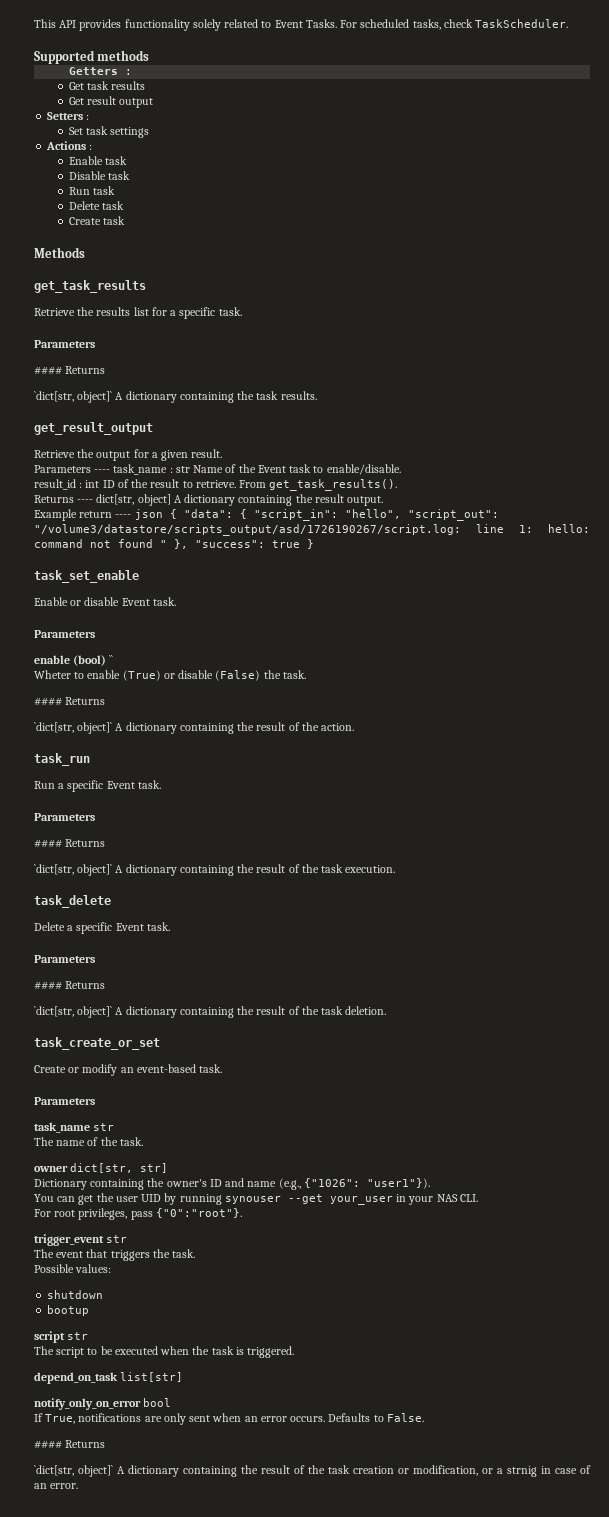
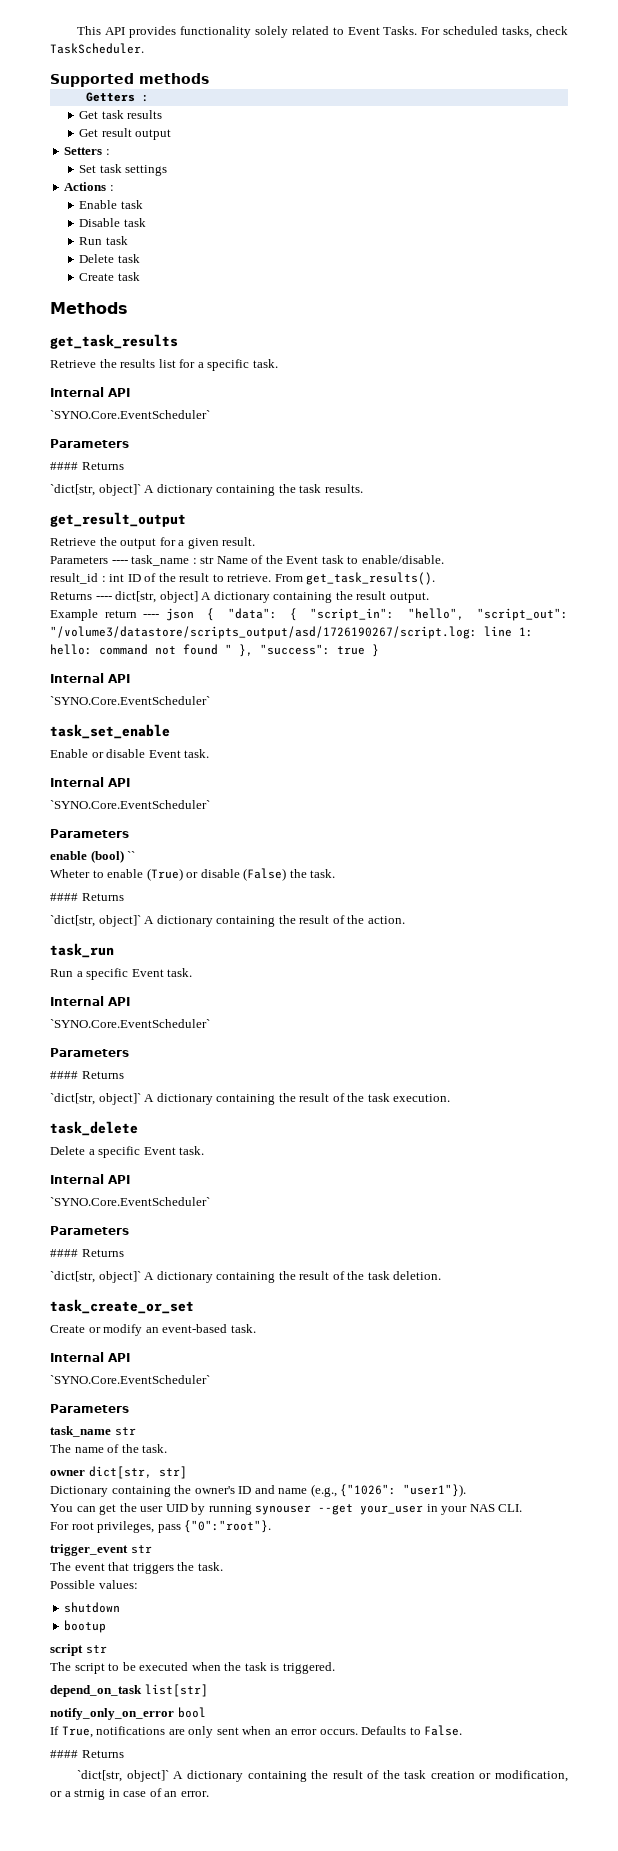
(242, 311) none -> [50,387,130,397] [50,410,210,419] // Internal API // `SYNO.Core.EventScheduler`
(314, 544) none -> [50,673,130,683] [50,696,210,705] // Internal API // `SYNO.Core.EventScheduler`
(176, 601) none -> [50,777,130,787] [50,800,210,809] // Internal API // `SYNO.Core.EventScheduler`
(161, 784) none -> [50,996,130,1006] [50,1019,210,1028] // Internal API // `SYNO.Core.EventScheduler`
(170, 926) none -> [50,1174,130,1184] [50,1197,210,1206] // Internal API // `SYNO.Core.EventScheduler`
(223, 1068) none -> [50,1352,130,1362] [50,1375,210,1384] // Internal API // `SYNO.Core.EventScheduler`

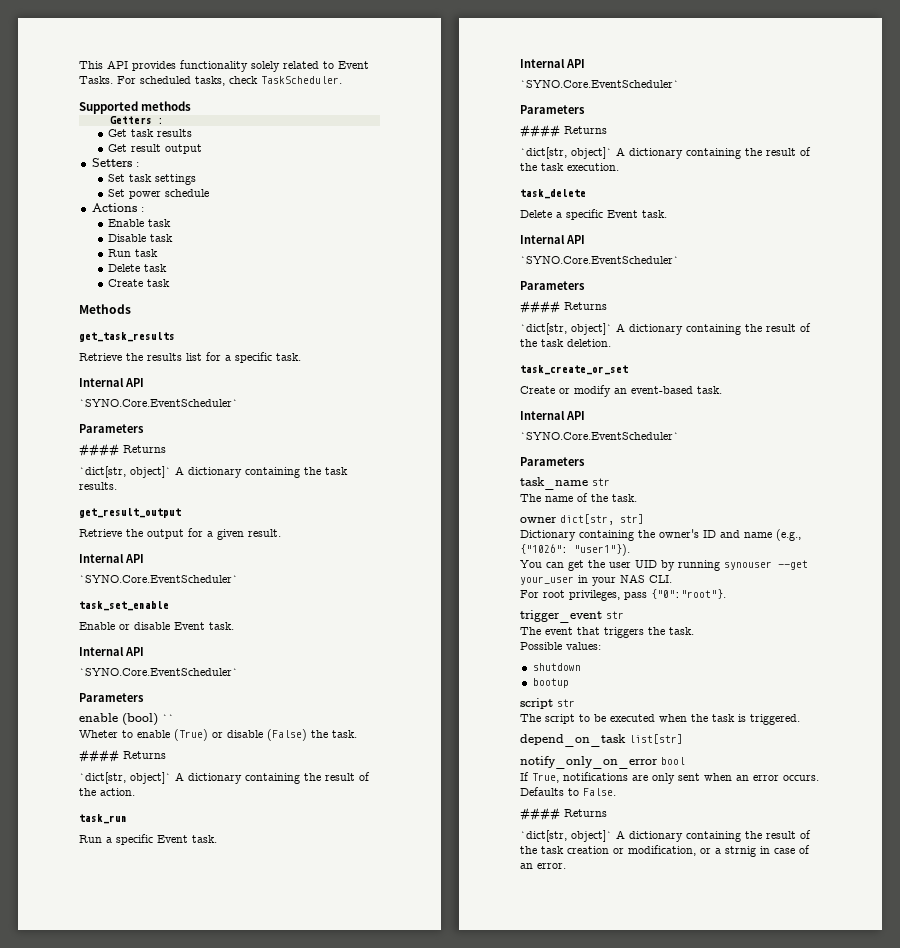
(168, 170) none -> [108,189,210,199] // Set power schedule
[50,555,444,566] [50,572,436,585] [50,591,429,603] [50,608,568,621] [50,626,533,639] [50,644,379,657] // Parameters ---- task_name : str Name of the Event task to enable/disable. // result_id : int ID of the result to retrieve. From get_task_results(). // Returns ---- dict[str, object] A dictionary containing the result output. // Example return ---- json { "data": { "script_in": "hello", "script_out": "/volume3/datastore/scripts_output/asd/1726190267/script.log: line 1: hello: command not found " }, "success": true } -> (281, 533) none

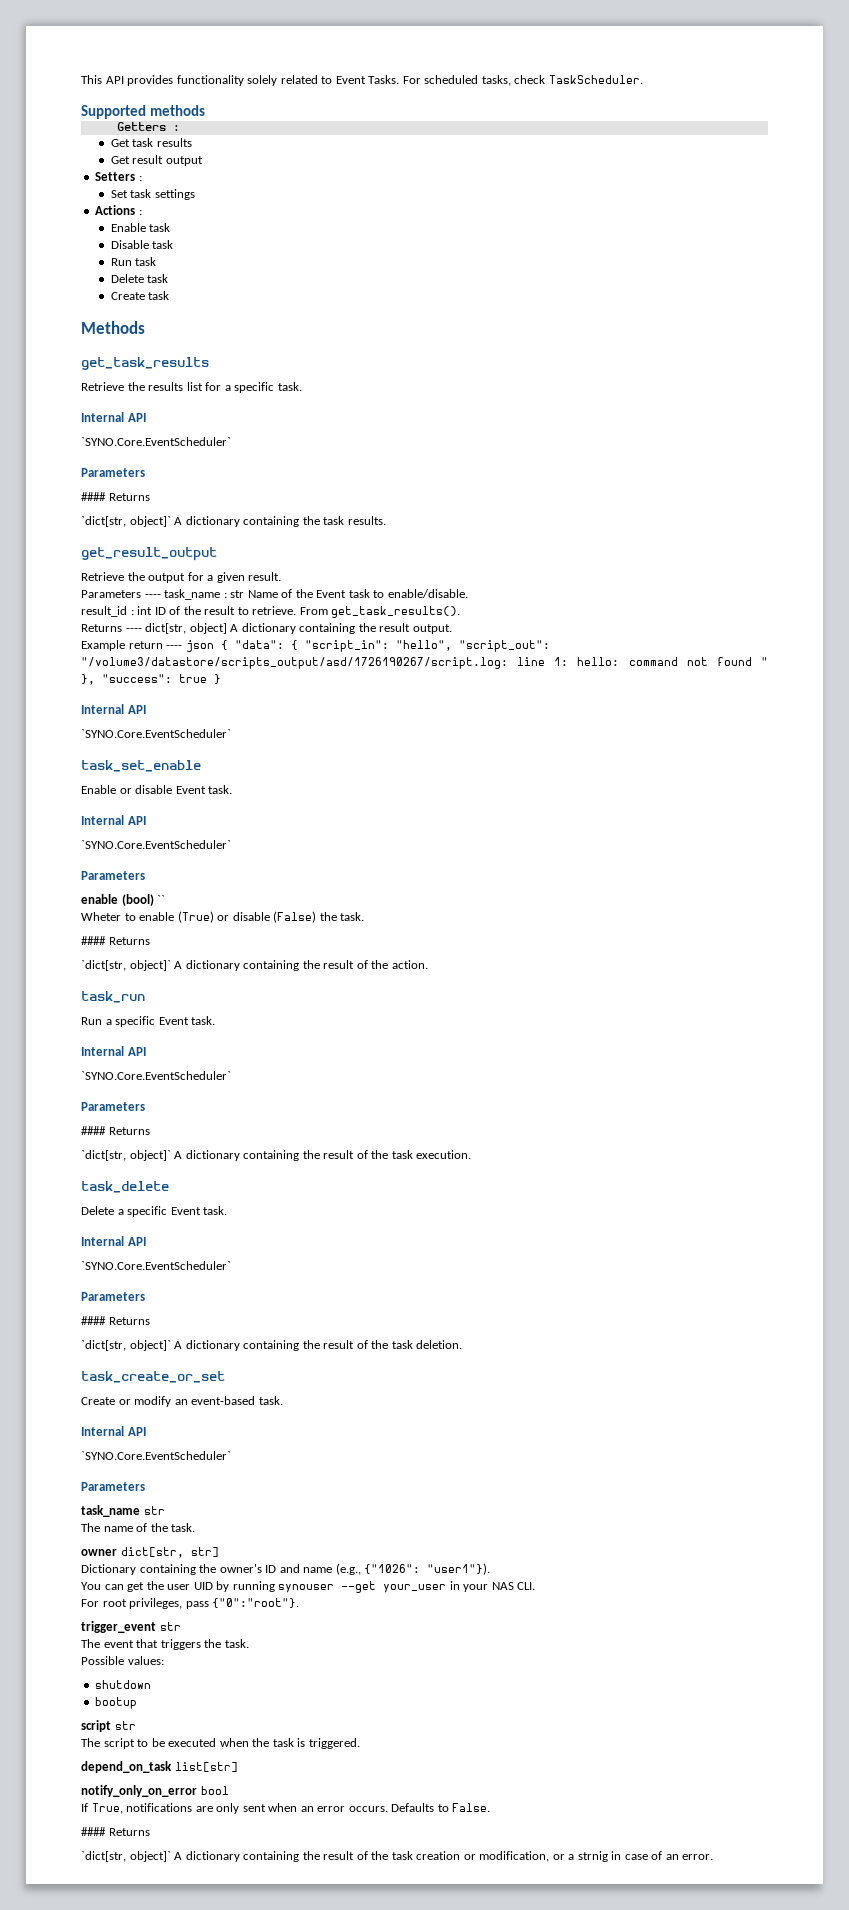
[108,189,210,199] // Set power schedule -> (195, 194) none
(281, 533) none -> [81,589,468,600] [81,606,461,618] [81,623,452,634] [81,640,550,652] [81,657,768,669] [81,674,221,685] // Parameters ---- task_name : str Name of the Event task to enable/disable. // result_id : int ID of the result to retrieve. From get_task_results(). // Returns ---- dict[str, object] A dictionary containing the result output. // Example return ---- json { "data": { "script_in": "hello", "script_out": "/volume3/datastore/scripts_output/asd/1726190267/script.log: line 1: hello: command not found " }, "success": true }

